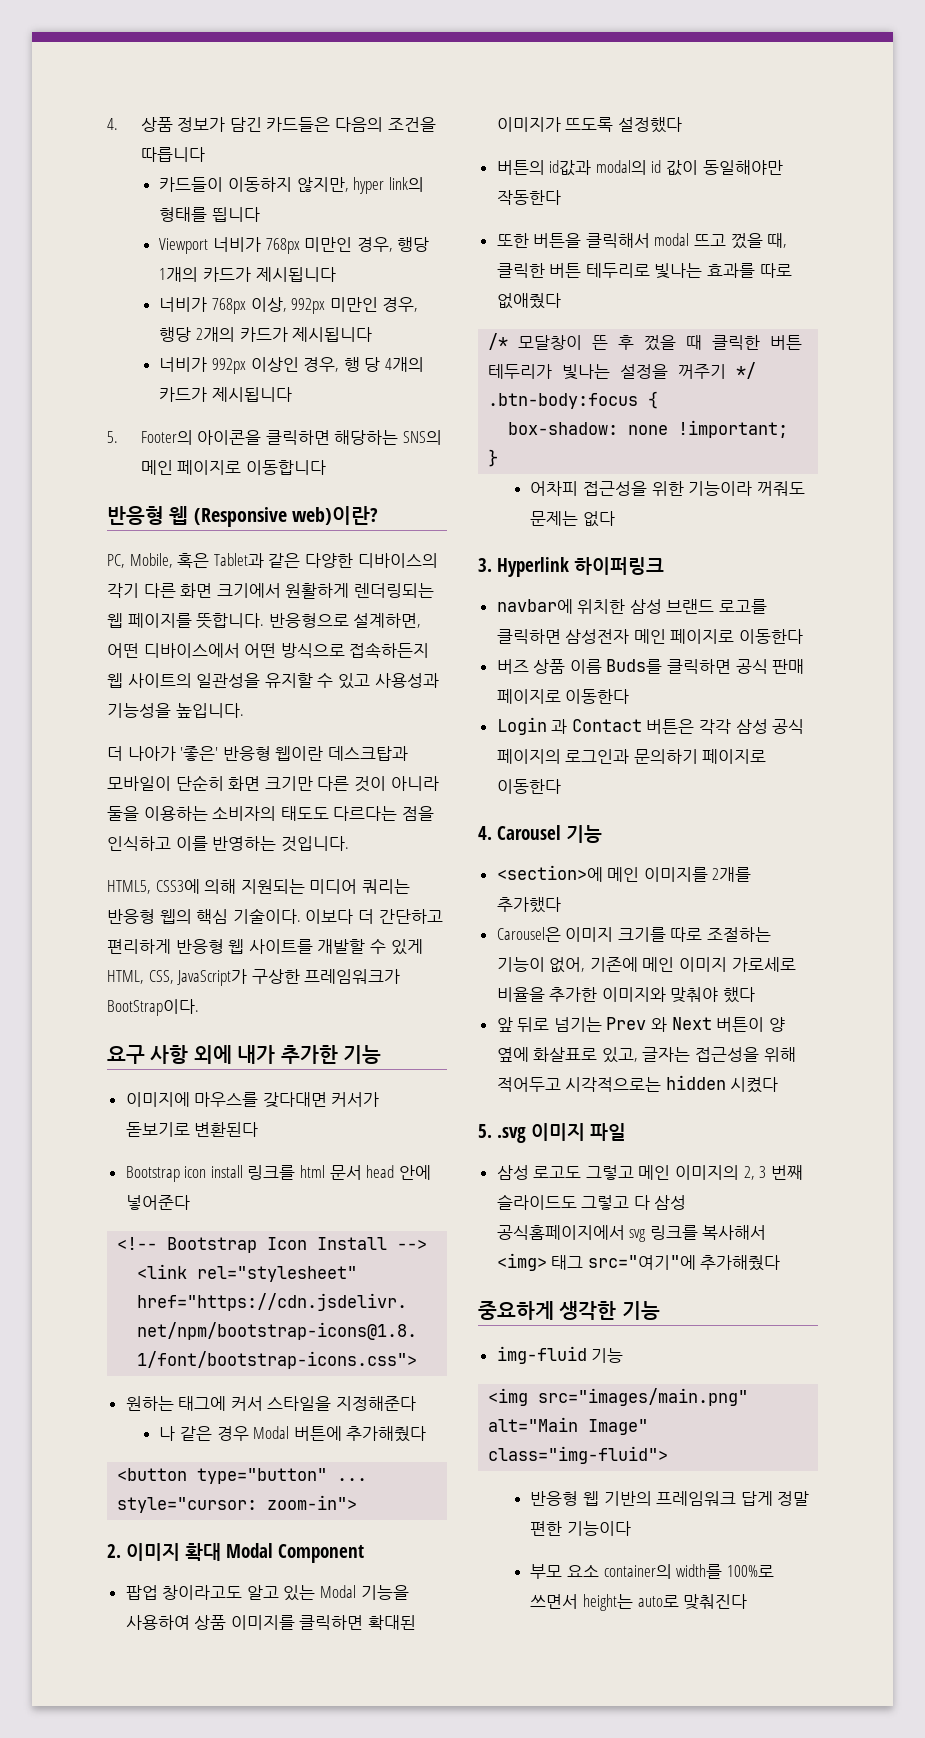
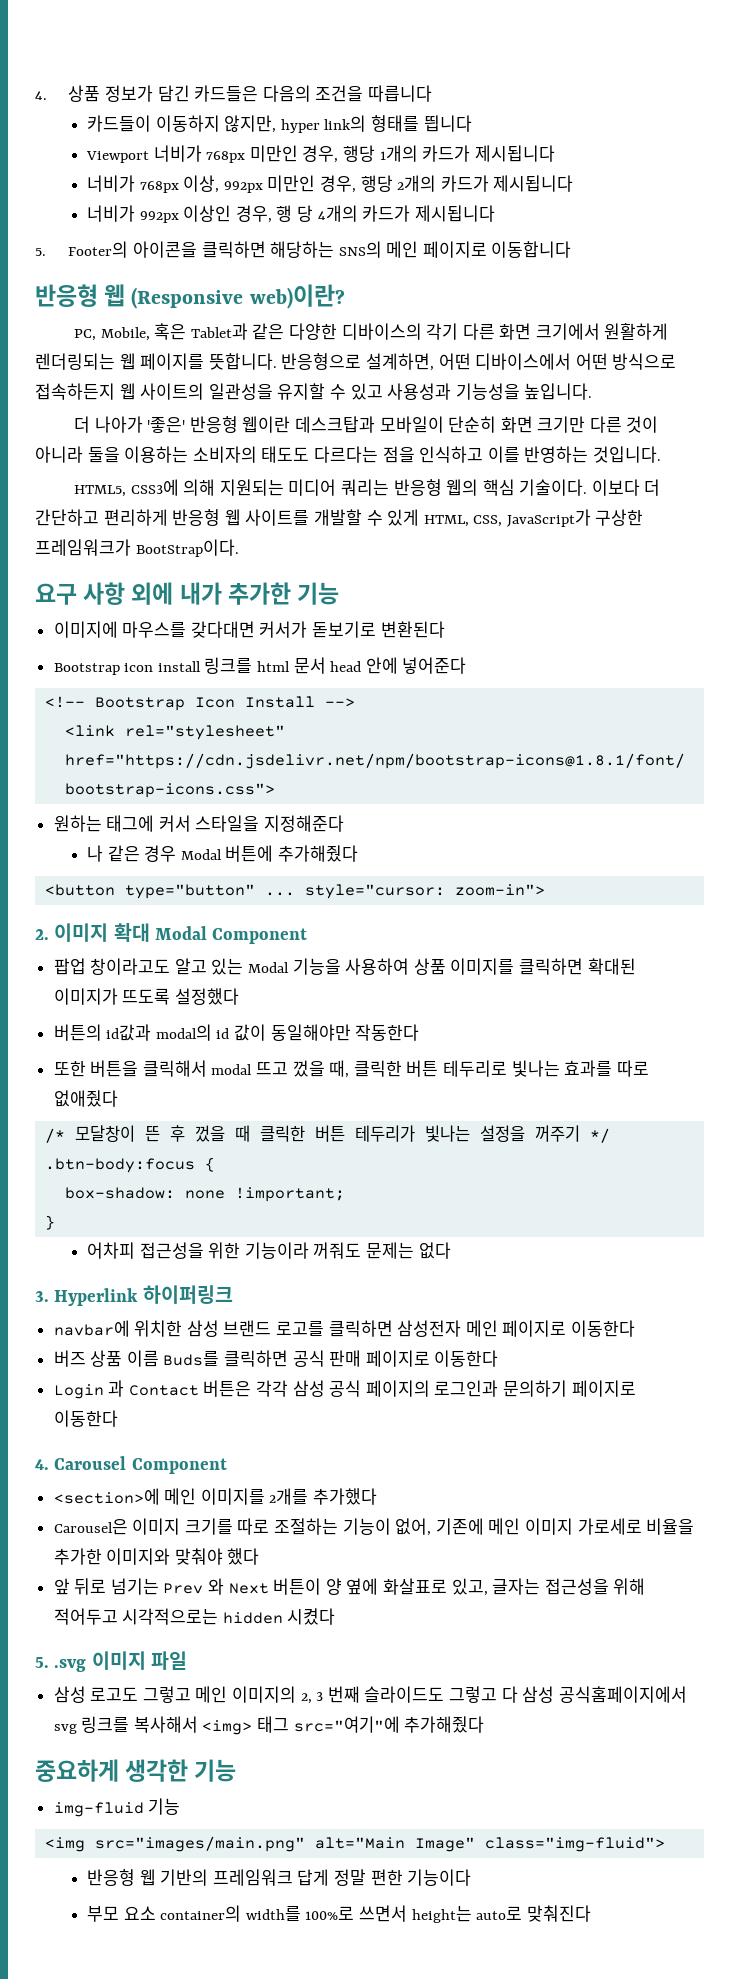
[566,825,602,843] 기능 -> [131,1458,227,1474] Component

